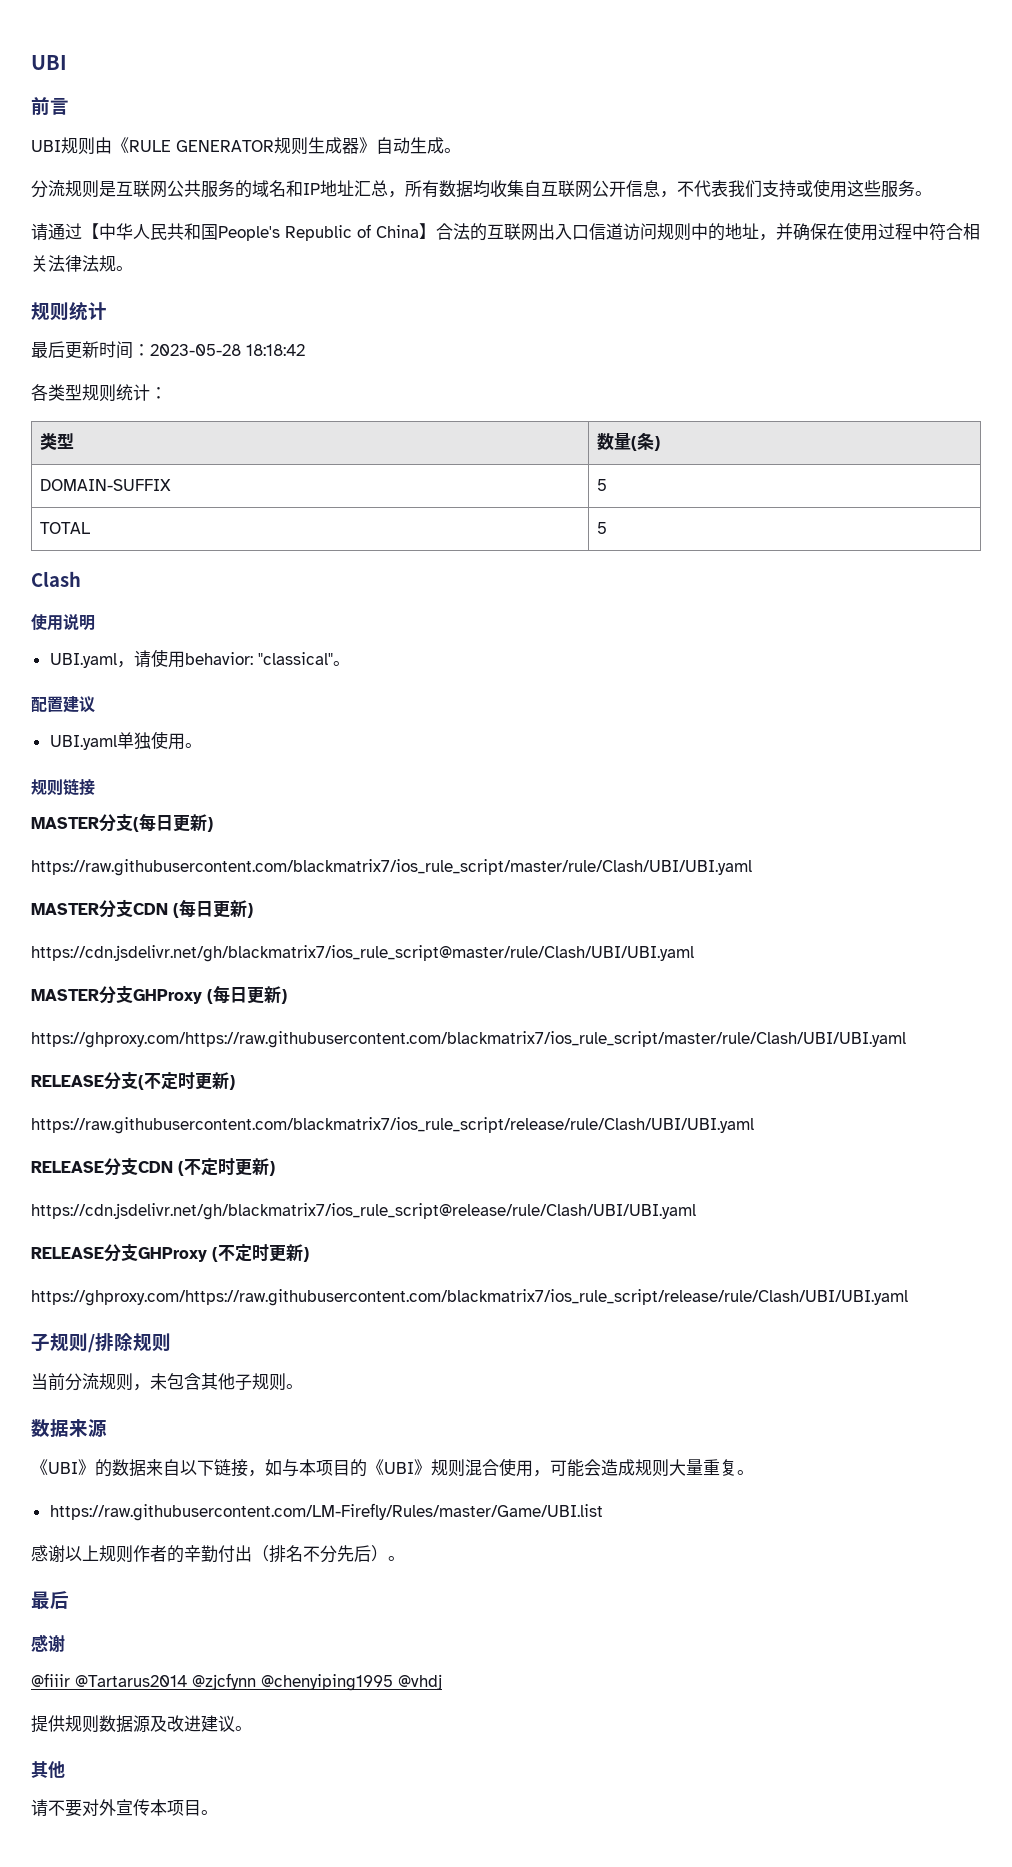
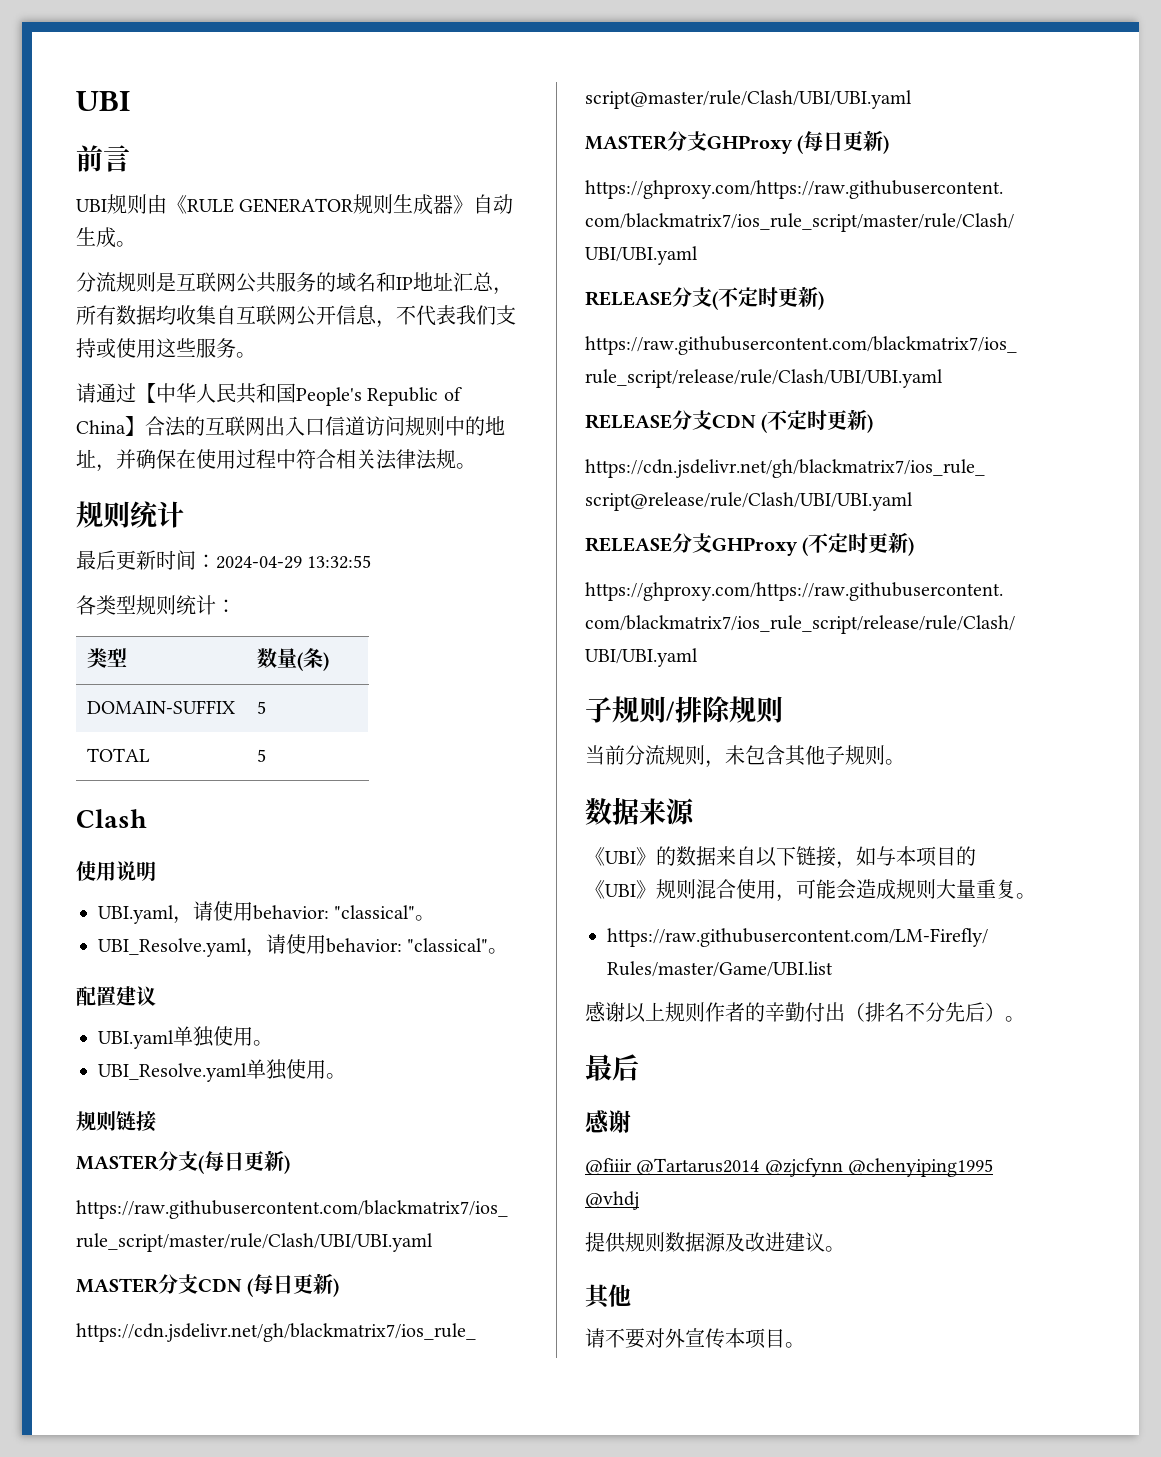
[150,344,305,356] 2023-05-28 18:18:42 -> [216,555,372,569] 2024-04-29 13:32:55
(350, 663) none -> [98,934,509,957] // UBI_Resolve.yaml，请使用behavior: "classical"。
(202, 745) none -> [98,1059,346,1082] // UBI_Resolve.yaml单独使用。

